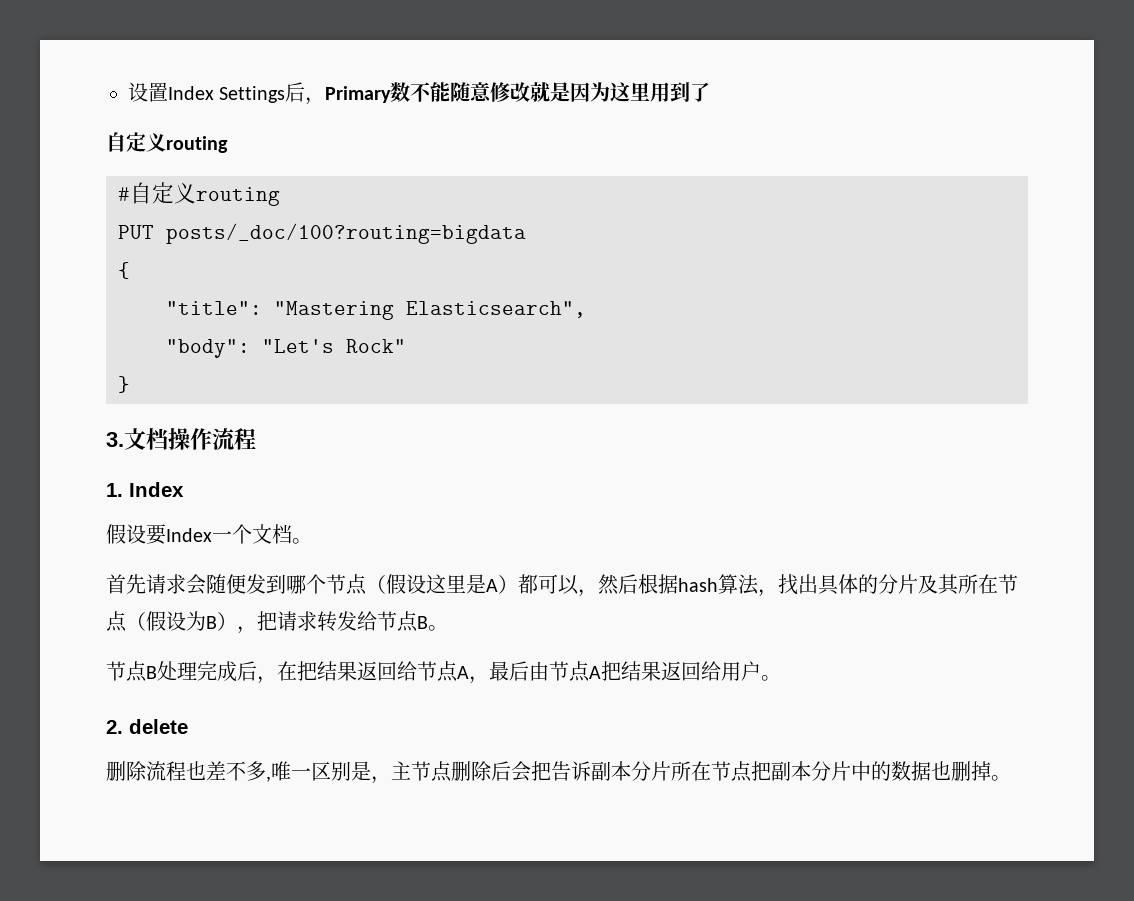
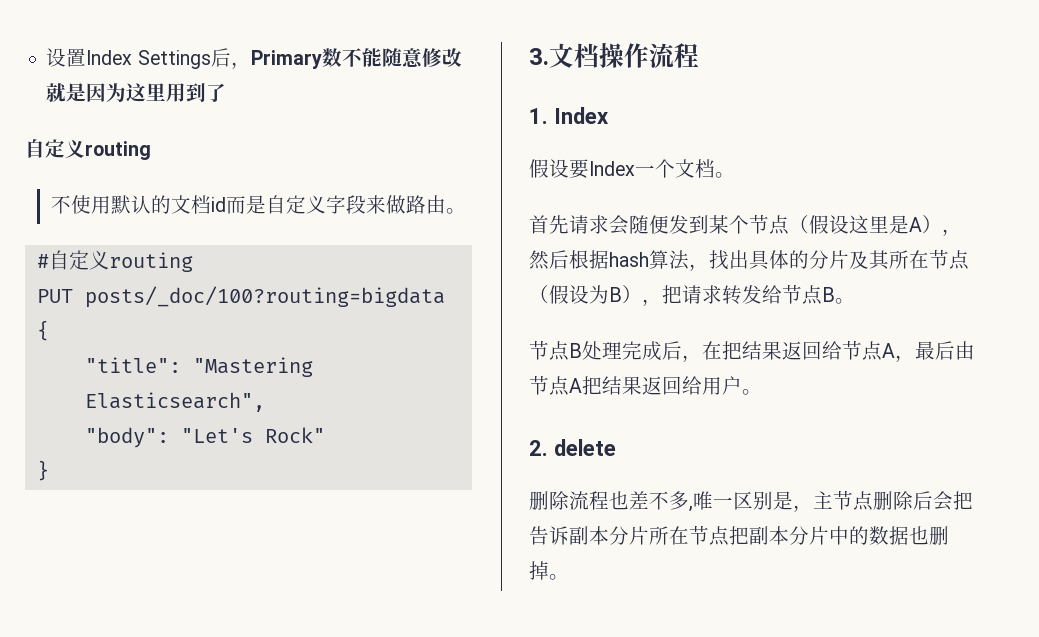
(228, 144) none -> [50,195,466,214] // 不使用默认的文档id而是自定义字段来做路由。
[286,575,306,594] 哪 -> [709,215,729,234] 某
[518,574,579,595] 都可以 -> (942, 224) none

